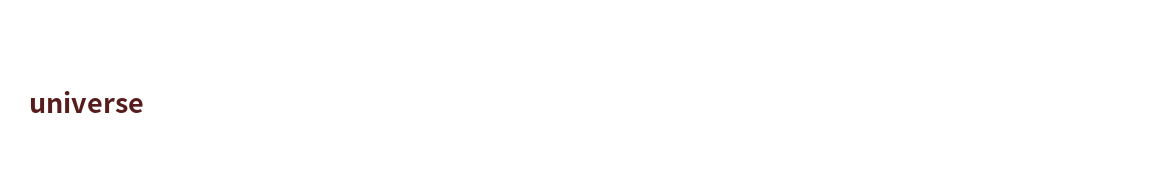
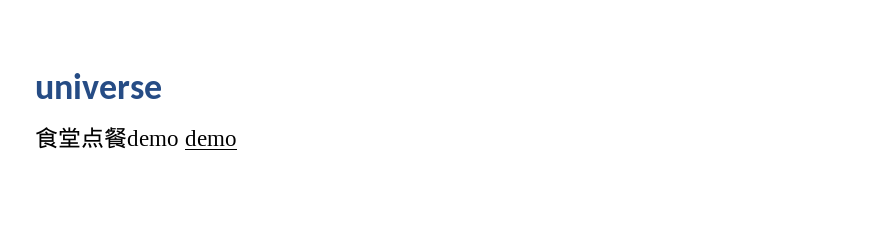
(144, 102) none -> [35,127,238,149] // 食堂点餐demo demo

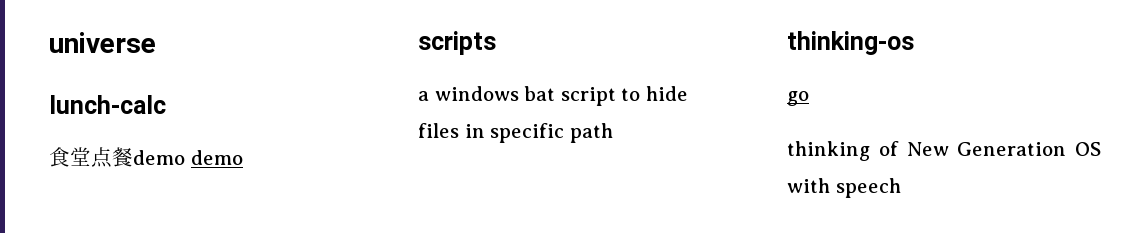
(162, 86) none -> [49,95,166,114] // lunch-calc
(238, 138) none -> [418,31,496,55] [418,86,688,106] [418,123,613,143] [787,31,914,55] [787,91,809,106] [787,141,1101,161] [787,178,901,198] // scripts // a windows bat script to hide files in specific path // thinking-os // go // thinking of New Generation OS with speech

